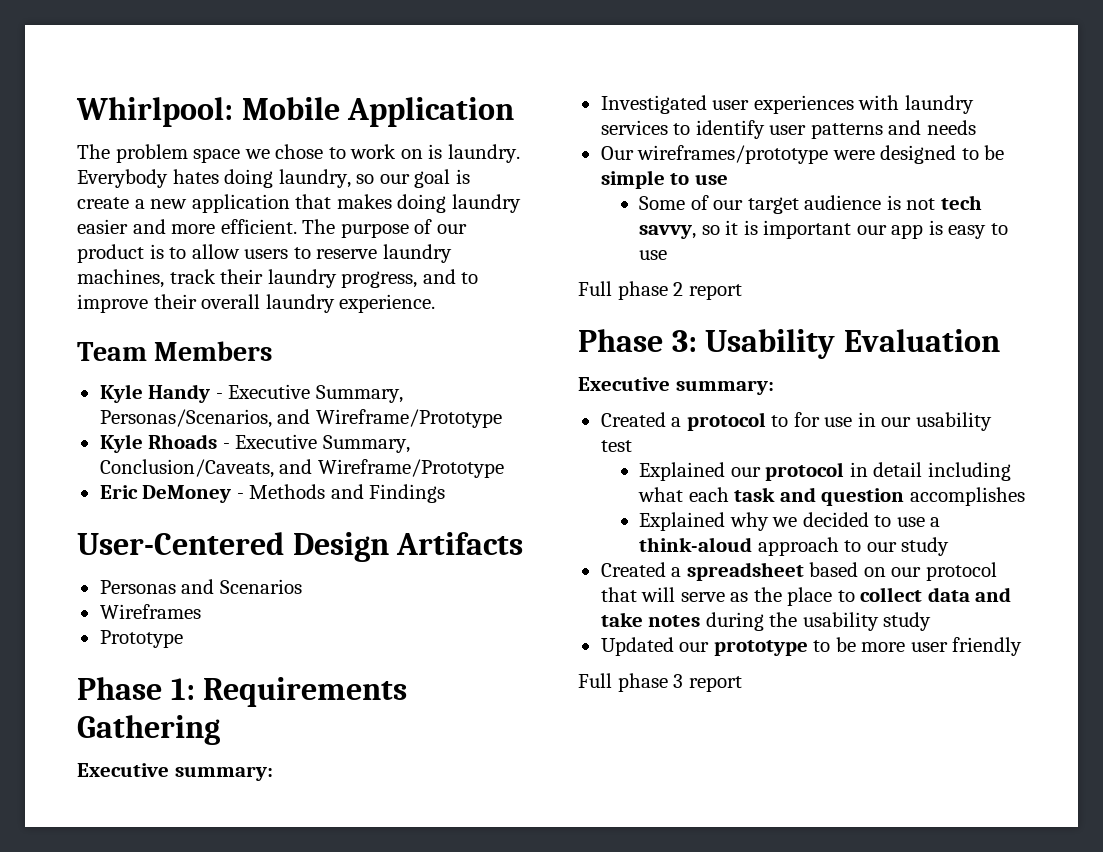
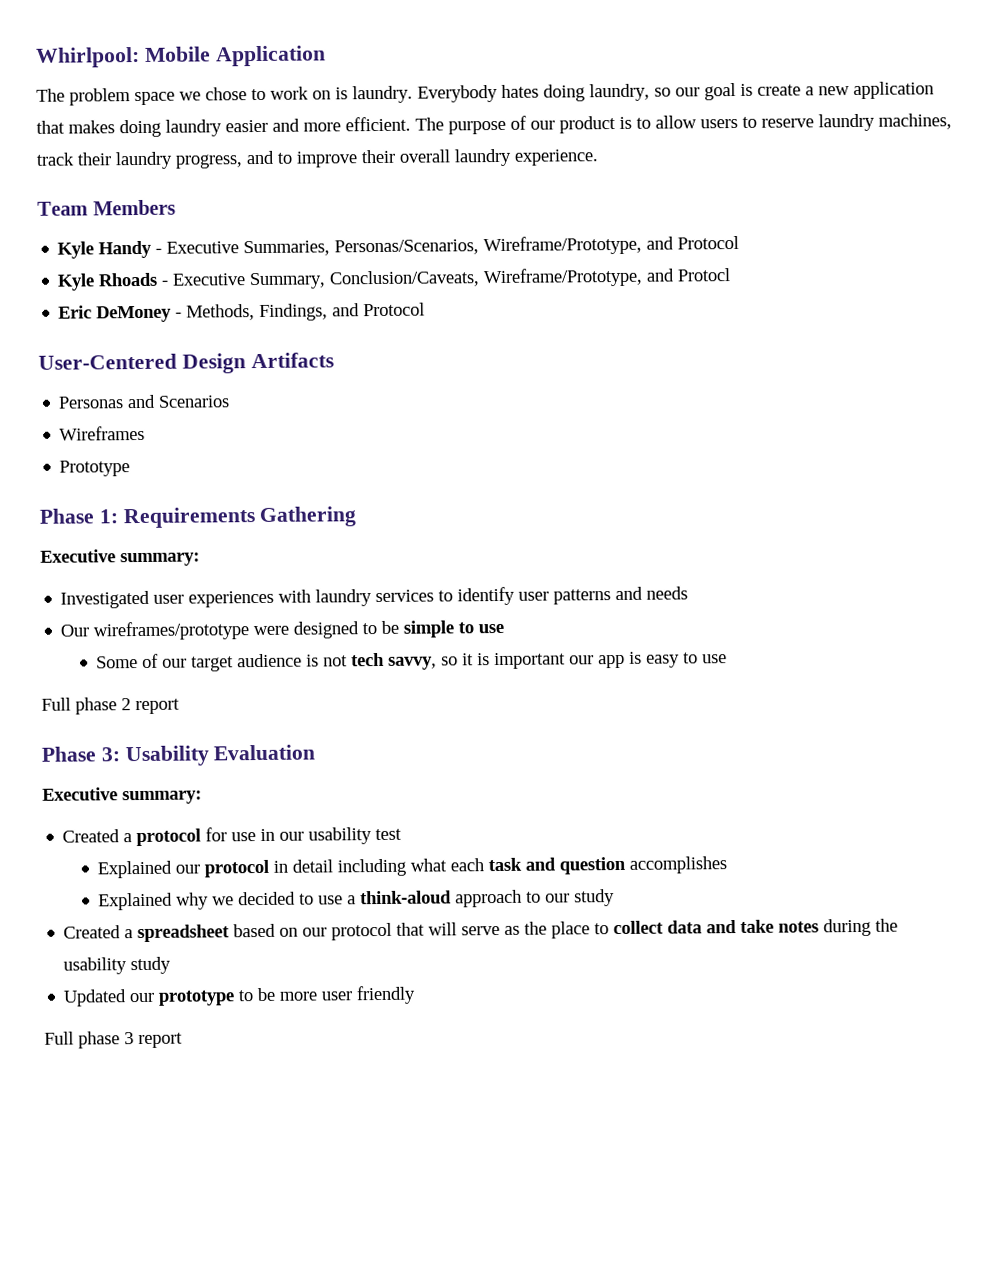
[315,385,403,403] [99,409,502,428] Summary, Personas/Scenarios, and Wireframe/Prototype -> [243,235,740,257] Summaries, Personas/Scenarios, Wireframe/Prototype, and Protocol
[279,459,504,478] and Wireframe/Prototype -> [483,267,731,288] Wireframe/Prototype, and Protocl
[249,484,446,503] Methods and Findings -> [186,302,426,321] Methods, Findings, and Protocol
[771,415,789,427] to -> (202, 837) none

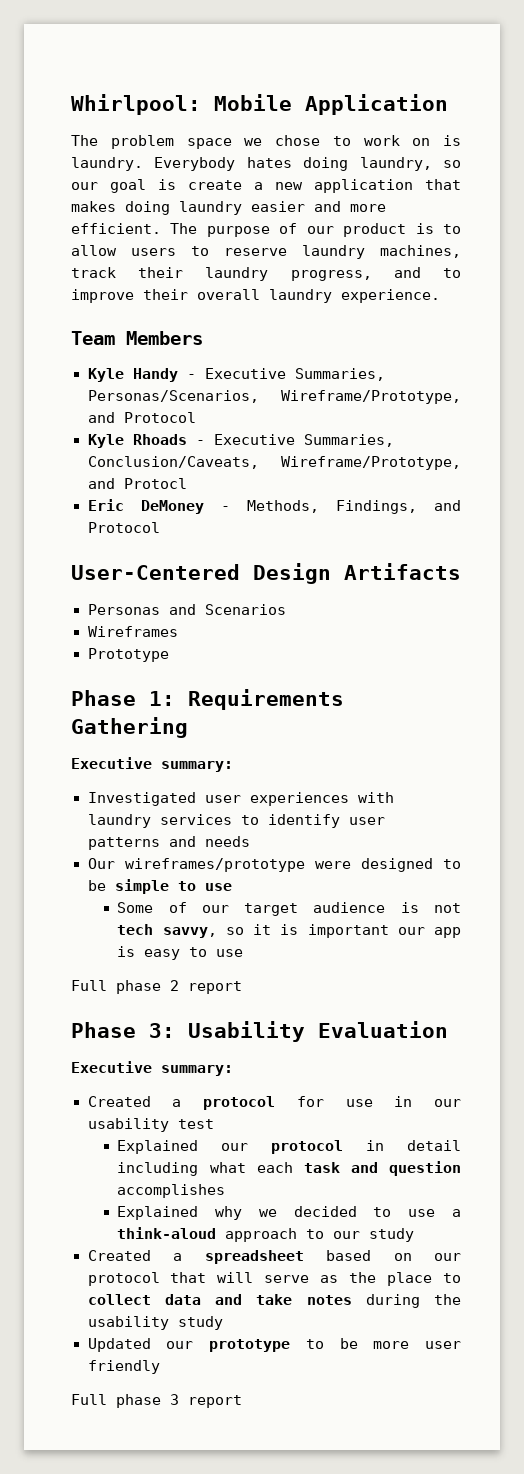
[249,272,327,290] Summary, -> [303,434,394,447] Summaries,

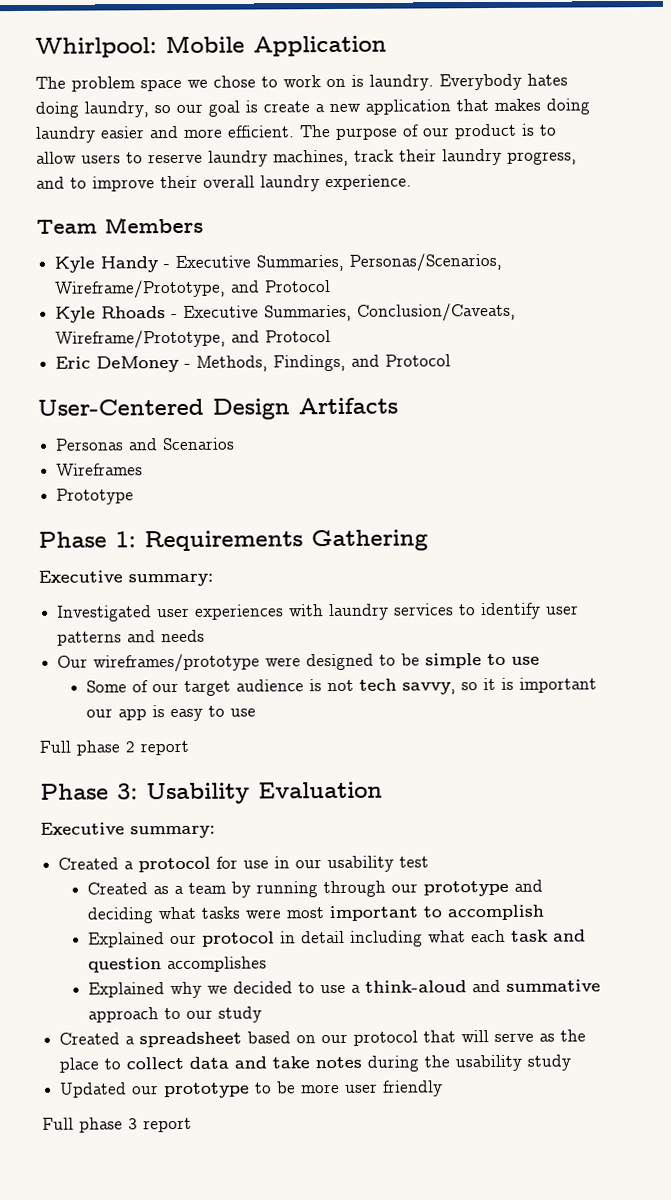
[123,478,187,489] Protocl -> [265,330,332,343] Protocol
(214, 1124) none -> [86,879,543,898] [86,904,545,924] // Created as a team by running through our prototype and deciding what tasks were most important to accomplish
(217, 1233) none -> [471,979,601,993] and summative

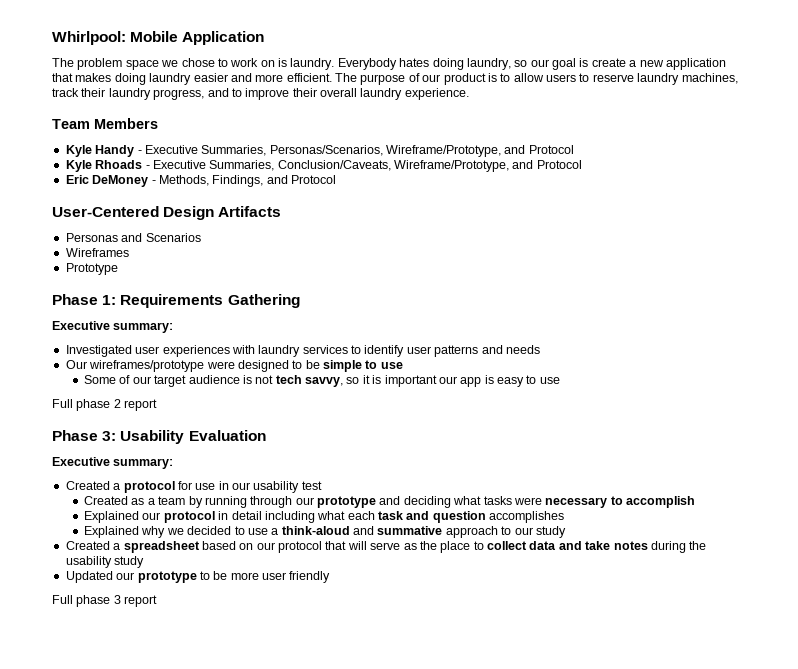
[285,905,419,922] most important -> [545,497,608,508] necessary

